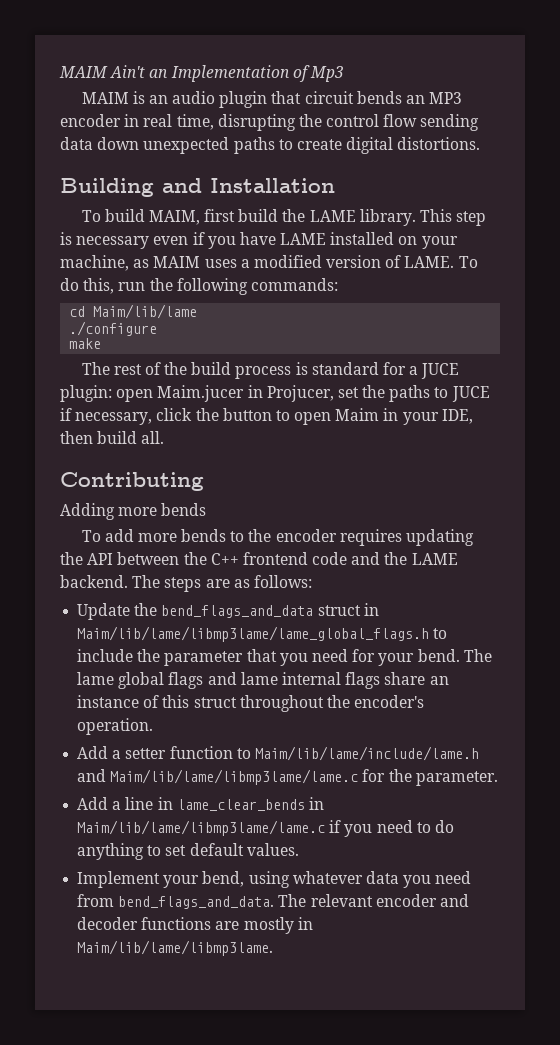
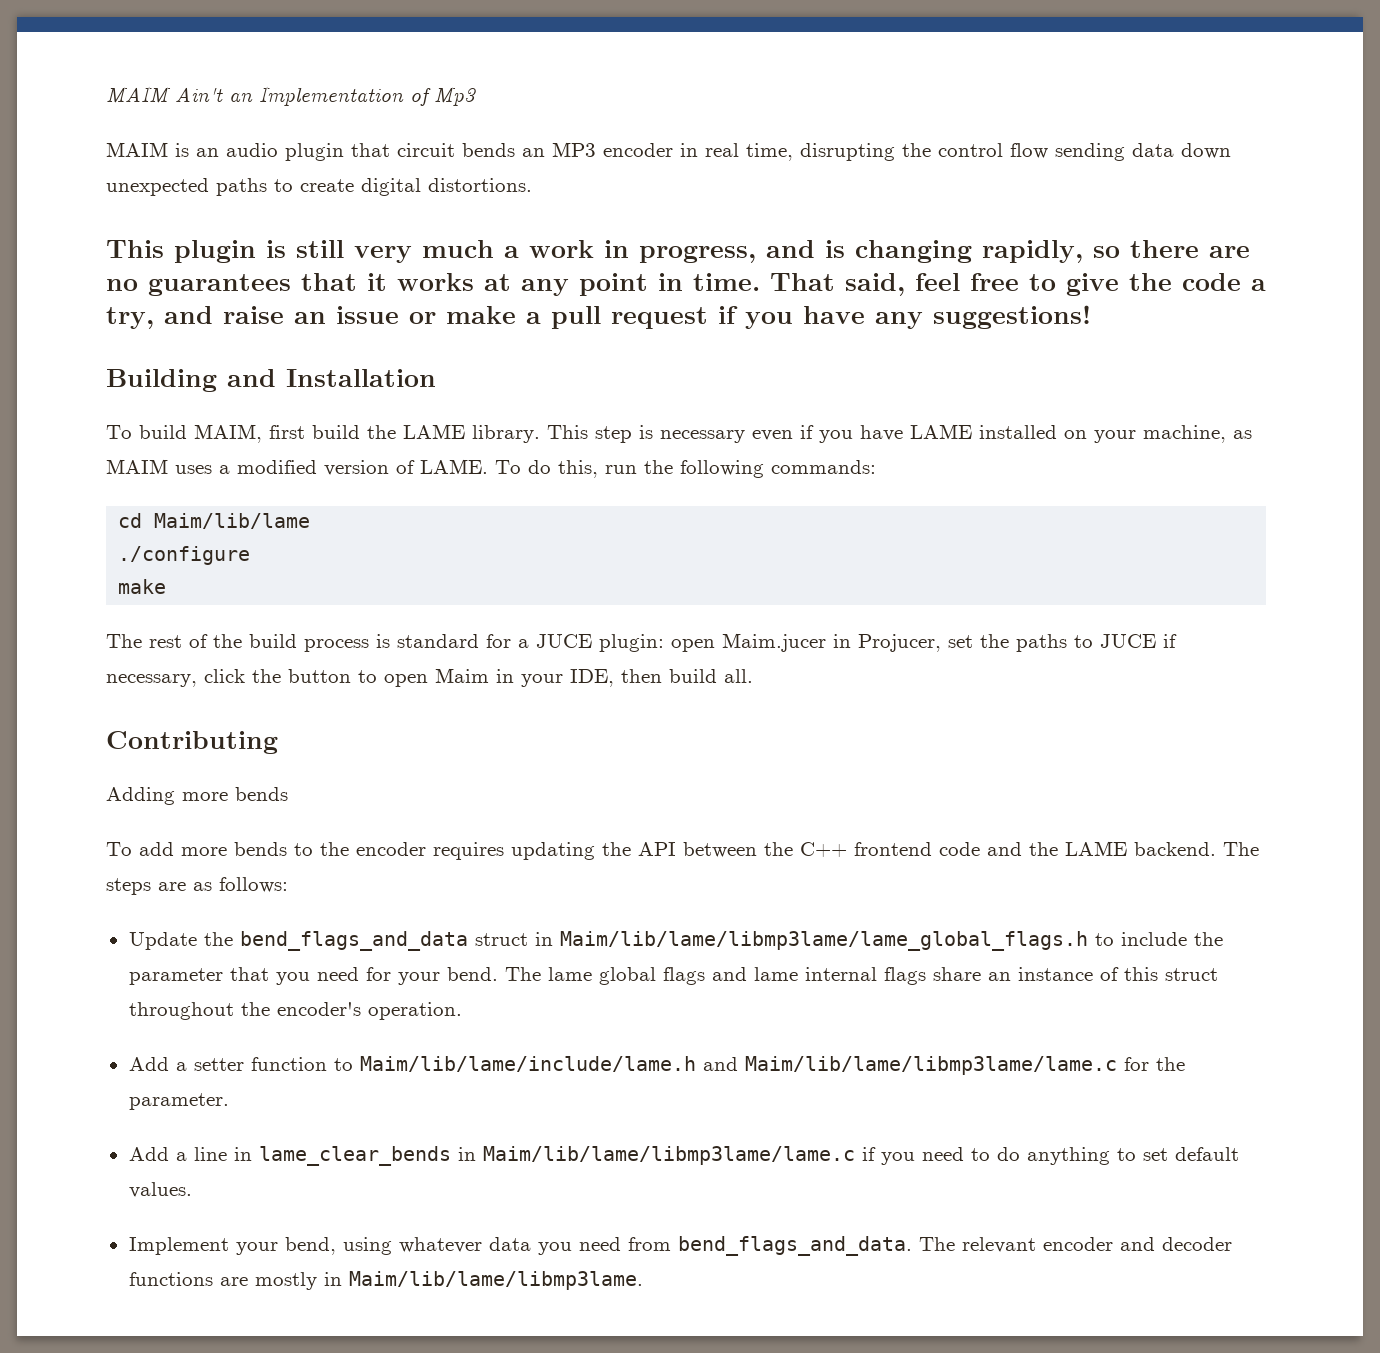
(481, 143) none -> [106,240,1250,263] [106,273,1266,296] [106,305,1091,329] // This plugin is still very much a work in progress, and is changing rapidly, so there are no guarantees that it works at any point in time. That said, feel free to give the code a try, and raise an issue or make a pull request if you have any suggestions!

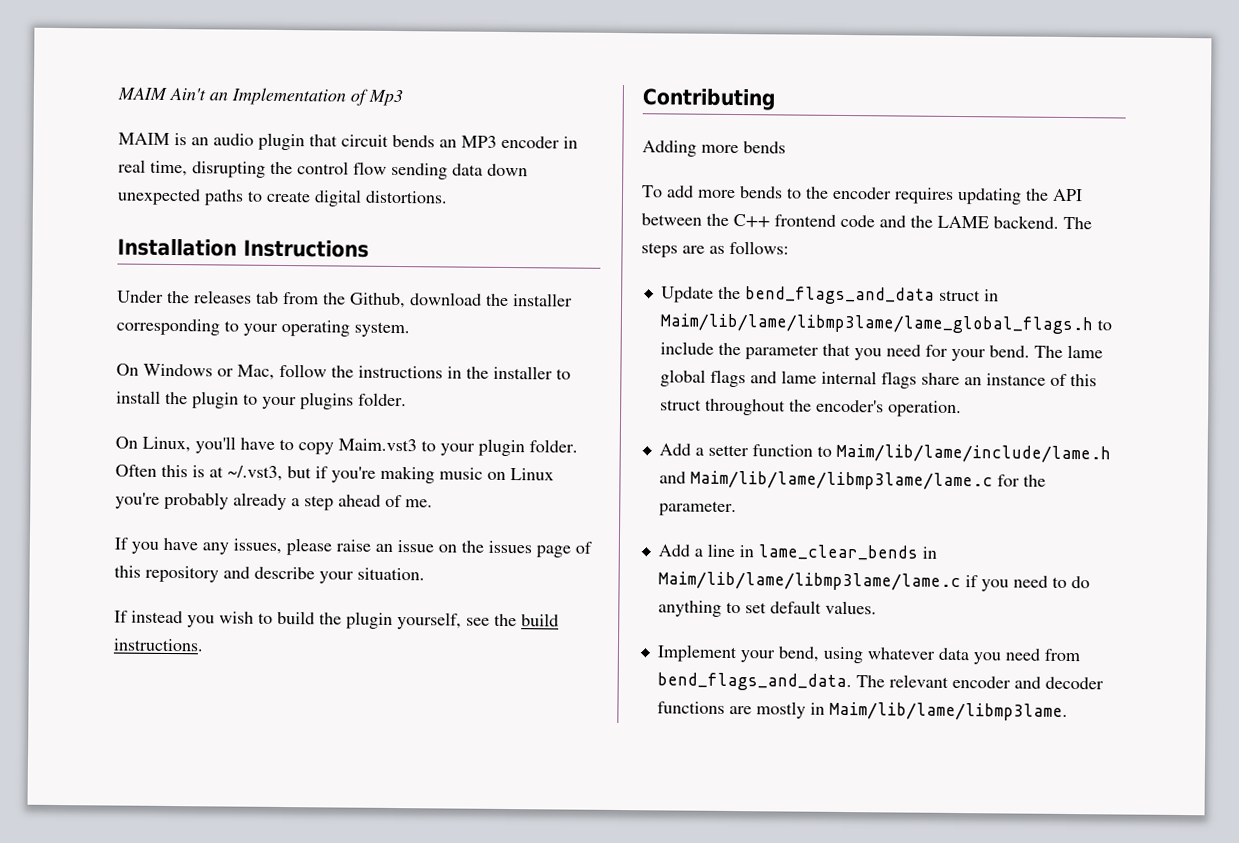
[106,240,1250,263] [106,273,1266,296] [106,305,1091,329] [106,369,436,392] [106,424,1252,443] [106,459,876,478] [118,513,311,529] [118,546,251,565] [118,579,167,594] [106,633,1177,652] [106,668,753,687] This plugin is still very much a work in progress, and is changing rapidly, so there are no guarantees that it works at any point in time. That said, feel free to give the code a try, and raise an issue or make a pull request if you have any suggestions! // Building and Installation // To build MAIM, first build the LAME library. This step is necessary even if you have LAME installed on your machine, as MAIM uses a modified version of LAME. To do this, run the following commands: // cd Maim/lib/lame // ./configure // make // The rest of the build process is standard for a JUCE plugin: open Maim.jucer in Projucer, set the paths to JUCE if necessary, click the button to open Maim in your IDE, then build all. -> [117,238,369,258] [117,290,573,309] [116,318,410,338] [116,363,571,380] [116,390,407,410] [115,436,578,457] [115,464,554,484] [115,491,433,511] [114,537,592,558] [114,565,425,584] [114,610,559,630] [113,638,204,652] Installation Instructions // Under the releases tab from the Github, download the installer corresponding to your operating system. // On Windows or Mac, follow the instructions in the installer to install the plugin to your plugins folder. // On Linux, you'll have to copy Maim.vst3 to your plugin folder. Often this is at ~/.vst3, but if you're making music on Linux you're probably already a step ahead of me. // If you have any issues, please raise an issue on the issues page of this repository and describe your situation. // If instead you wish to build the plugin yourself, see the build instructions.

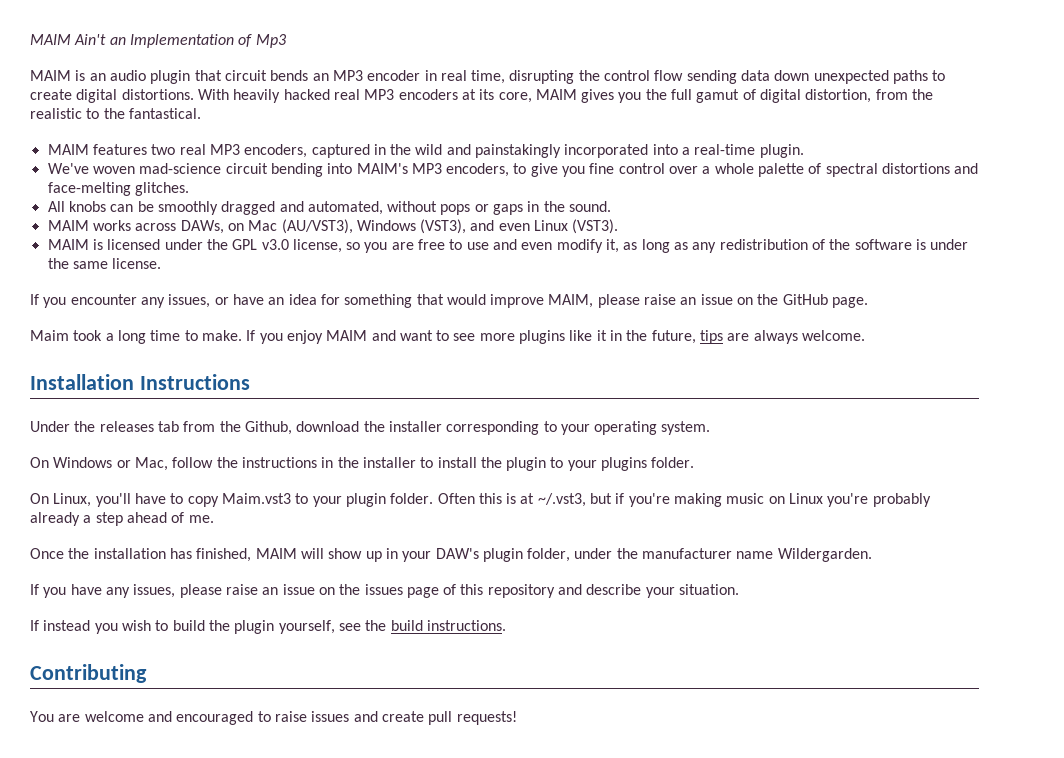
(448, 197) none -> [197,89,934,103] [30,108,201,119] [47,144,804,158] [47,163,979,177] [47,182,189,196] [47,201,612,215] [47,219,619,234] [47,239,969,253] [47,258,162,269] [30,294,869,308] [30,330,866,344] With heavily hacked real MP3 encoders at its core, MAIM gives you the full gamut of digital distortion, from the realistic to the fantastical. // MAIM features two real MP3 encoders, captured in the wild and painstakingly incorporated into a real-time plugin. // We've woven mad-science circuit bending into MAIM's MP3 encoders, to give you fine control over a whole palette of spectral distortions and face-melting glitches. // All knobs can be smoothly dragged and automated, without pops or gaps in the sound. // MAIM works across DAWs, on Mac (AU/VST3), Windows (VST3), and even Linux (VST3). // MAIM is licensed under the GPL v3.0 license, so you are free to use and even modify it, as long as any redistribution of the software is under the same license. // If you encounter any issues, or have an idea for something that would improve MAIM, please raise an issue on the GitHub page. // Maim took a long time to make. If you enjoy MAIM and want to see more plugins like it in the future, tips are always welcome.
(433, 503) none -> [30,548,872,562] // Once the installation has finished, MAIM will show up in your DAW's plugin folder, under the manufacturer name Wildergarden.
[642,140,786,157] [641,185,1083,205] [641,213,1092,230] [641,240,789,258] [660,286,999,305] [659,313,1112,335] [659,341,1103,362] [659,369,1097,389] [659,398,962,418] [658,443,1111,464] [658,470,1046,491] [658,500,737,517] [657,543,937,561] [657,571,1090,592] [657,600,877,617] [656,644,1080,665] [656,672,1104,692] [656,701,1068,721] Adding more bends // To add more bends to the encoder requires updating the API between the C++ frontend code and the LAME backend. The steps are as follows: // Update the bend_flags_and_data struct in Maim/lib/lame/libmp3lame/lame_global_flags.h to include the parameter that you need for your bend. The lame global flags and lame internal flags share an instance of this struct throughout the encoder's operation. // Add a setter function to Maim/lib/lame/include/lame.h and Maim/lib/lame/libmp3lame/lame.c for the parameter. // Add a line in lame_clear_bends in Maim/lib/lame/libmp3lame/lame.c if you need to do anything to set default values. // Implement your bend, using whatever data you need from bend_flags_and_data. The relevant encoder and decoder functions are mostly in Maim/lib/lame/libmp3lame. -> [30,711,517,725] You are welcome and encouraged to raise issues and create pull requests!

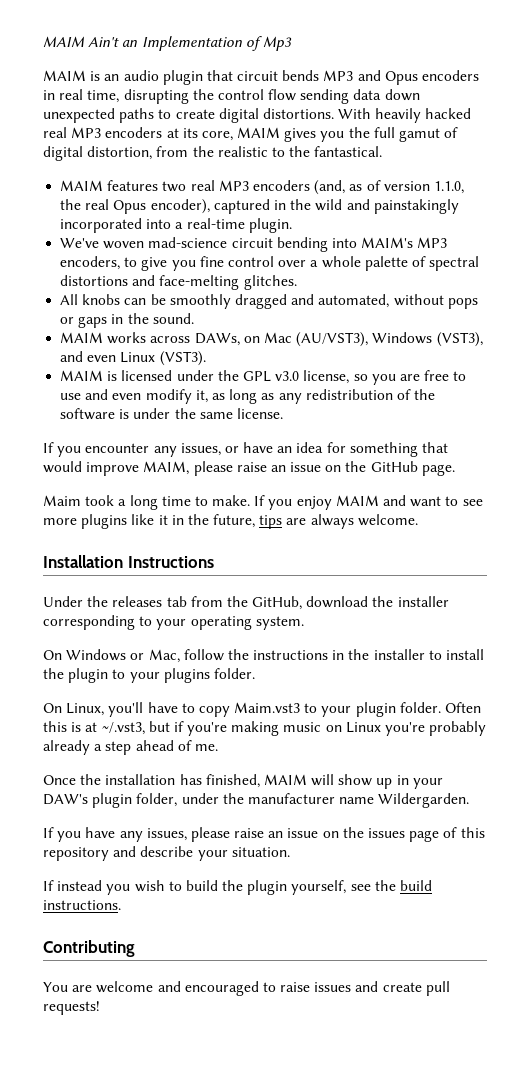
[312,70,421,81] an MP3 encoder -> [323,70,480,85] MP3 and Opus encoders
[244,144,308,158] encoders, -> [252,180,464,195] [60,199,210,214] encoders (and, as of version 1.1.0, the real Opus encoder),
[244,421,292,435] Github, -> [252,596,303,610] GitHub,

